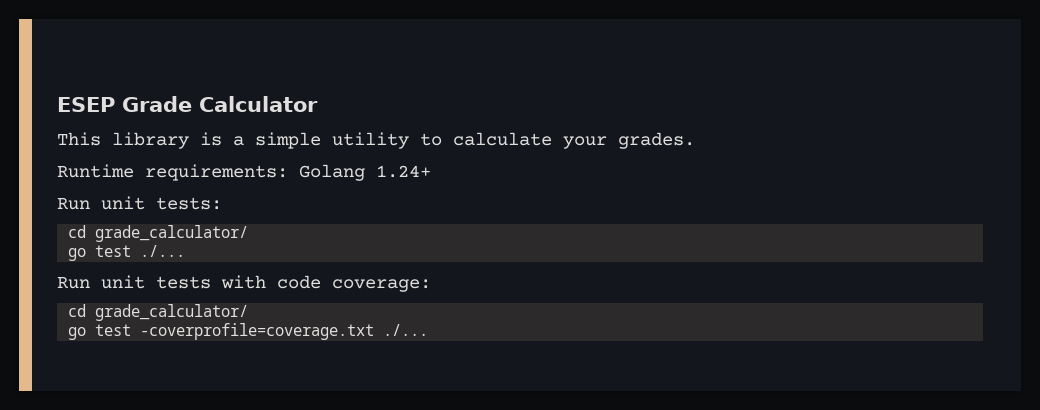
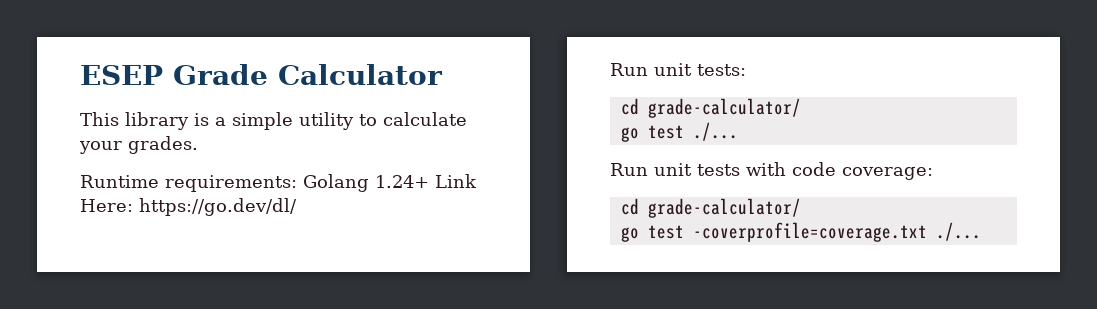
(431, 171) none -> [435,174,477,188] [80,198,297,216] Link Here: https://go.dev/dl/
[95,225,249,242] grade_calculator/ -> [647,98,801,118] grade-calculator/
[95,304,249,321] grade_calculator/ -> [647,198,801,218] grade-calculator/

